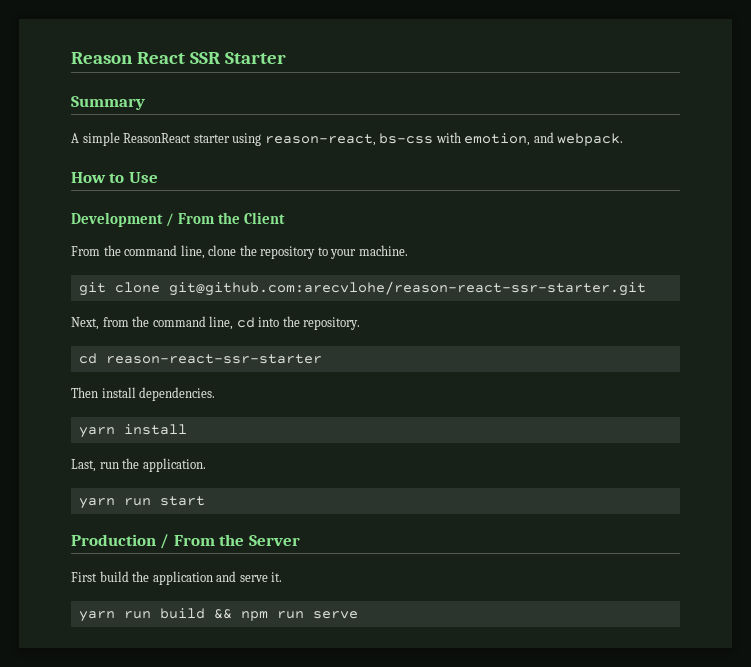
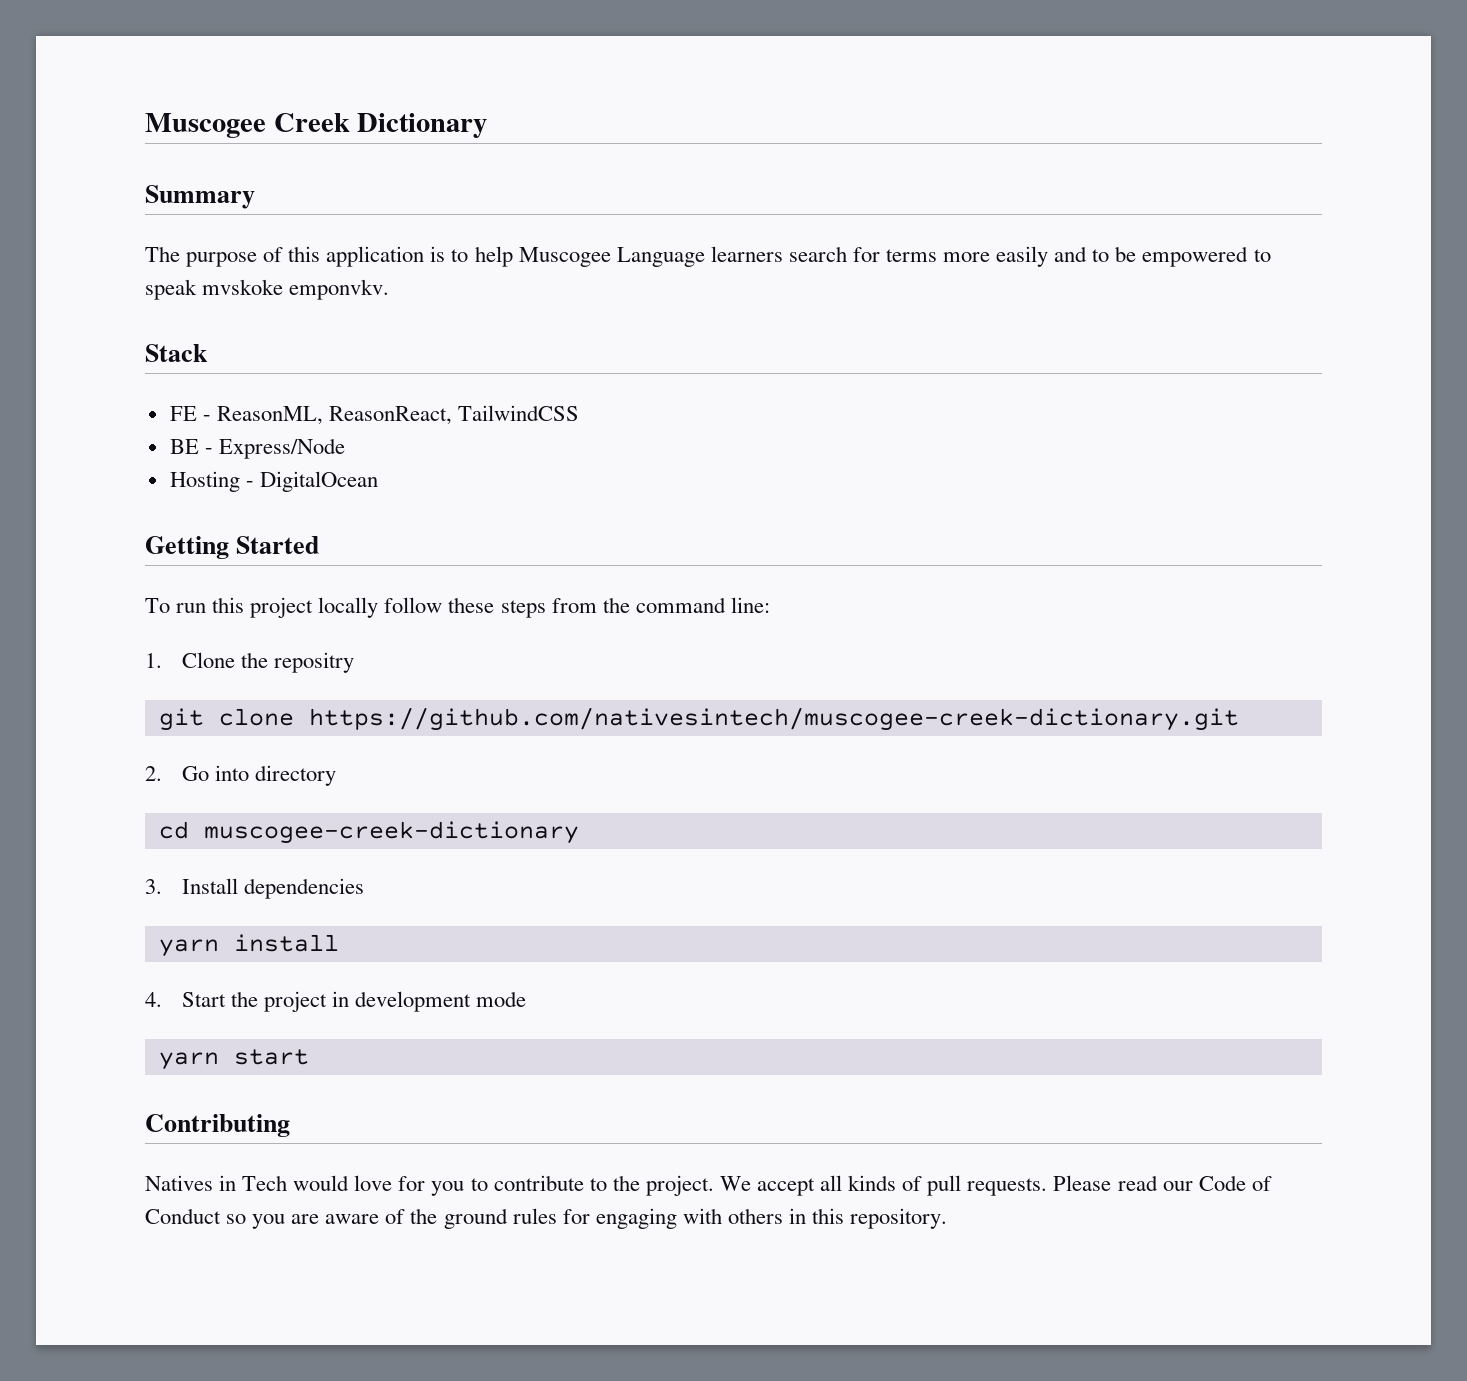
[71,52,286,64] [71,96,145,110] [71,132,624,146] [71,172,158,183] [71,212,285,227] [71,245,408,259] [78,281,646,296] [71,316,361,330] [78,353,322,364] [71,387,216,401] [78,424,187,438] [71,458,206,472] [78,498,151,509] Reason React SSR Starter // Summary // A simple ReasonReact starter using reason-react, bs-css with emotion, and webpack. // How to Use // Development / From the Client // From the command line, clone the repository to your machine. // git clone git@github.com:arecvlohe/reason-react-ssr-starter.git // Next, from the command line, cd into the repository. // cd reason-react-ssr-starter // Then install dependencies. // yarn install // Last, run the application. // yarn run -> [145,113,488,138] [145,185,255,209] [145,246,1271,267] [145,279,390,300] [145,344,208,362] [169,405,580,425] [169,438,345,459] [169,471,378,492] [145,536,320,559] [145,597,770,618] [145,652,355,673] [158,707,1239,731] [145,765,337,786] [158,821,579,844] [145,878,365,899] [158,934,339,957] [145,991,527,1012] [158,1052,219,1070] Muscogee Creek Dictionary // Summary // The purpose of this application is to help Muscogee Language learners search for terms more easily and to be empowered to speak mvskoke emponvkv. // Stack // FE - ReasonML, ReasonReact, TailwindCSS // BE - Express/Node // Hosting - DigitalOcean // Getting Started // To run this project locally follow these steps from the command line: // 1. Clone the repositry // git clone https://github.com/nativesintech/muscogee-creek-dictionary.git // 2. Go into directory // cd muscogee-creek-dictionary // 3. Install dependencies // yarn install // 4. Start the project in development mode // yarn
[71,534,300,549] [71,571,283,585] [78,608,358,622] Production / From the Server // First build the application and serve it. // yarn run build && npm run serve -> [145,1114,290,1137] [145,1175,1272,1196] [145,1208,948,1229] Contributing // Natives in Tech would love for you to contribute to the project. We accept all kinds of pull requests. Please read our Code of Conduct so you are aware of the ground rules for engaging with others in this repository.

